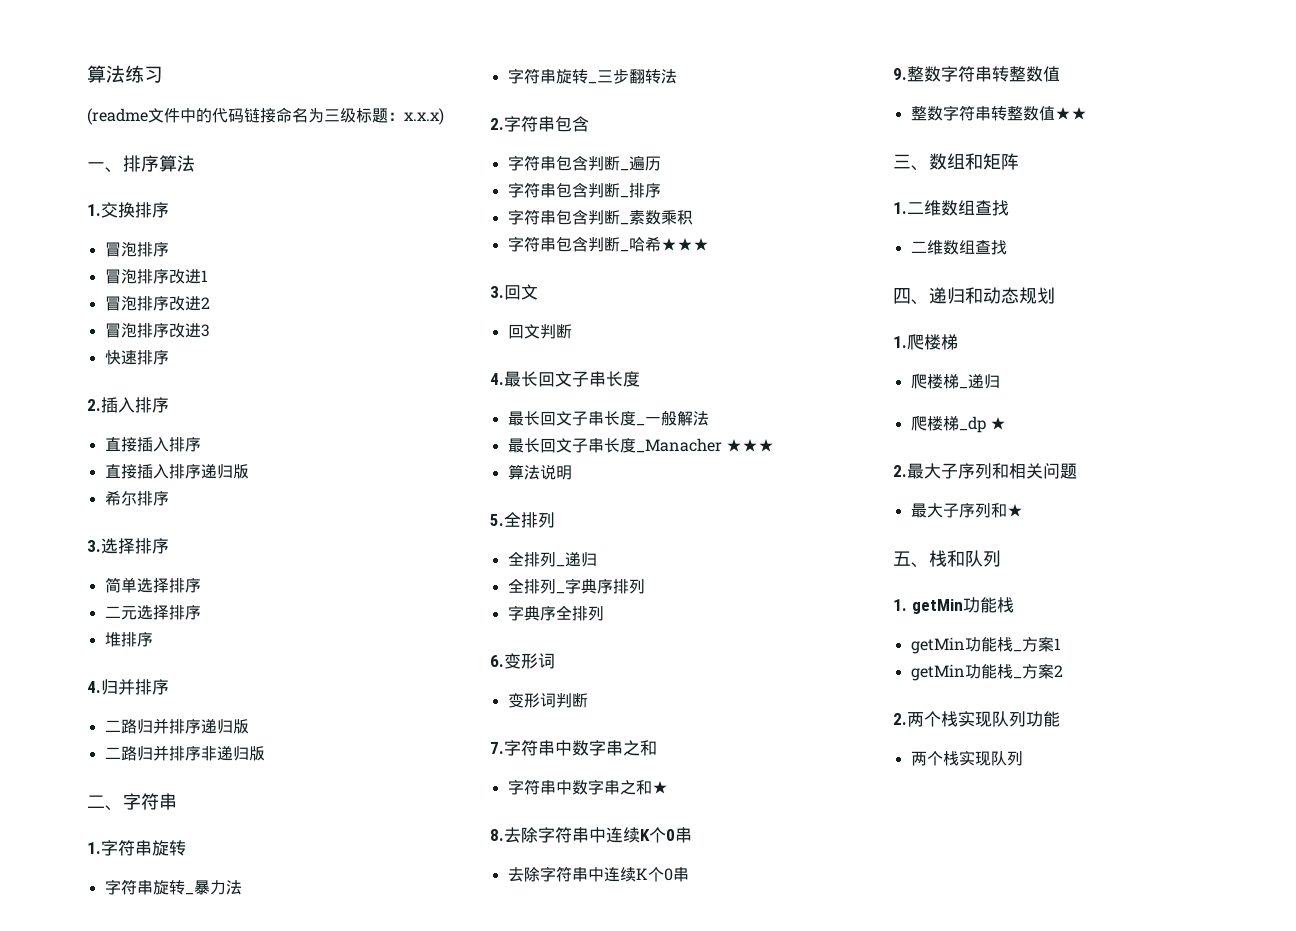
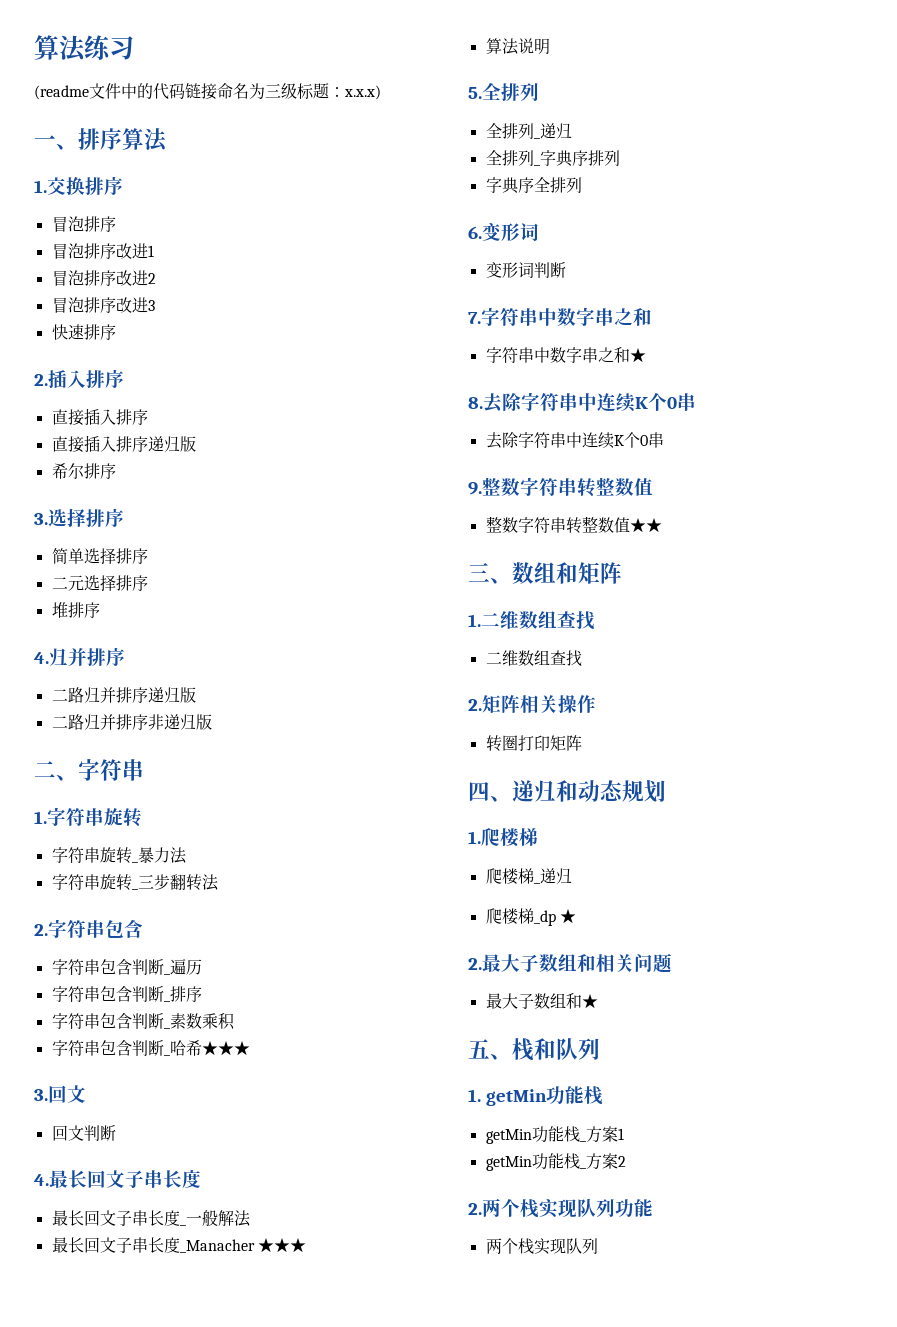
(1007, 247) none -> [468,695,596,714] [485,735,582,752] // 2.矩阵相关操作 // 转圈打印矩阵
[958,463,992,479] 序列 -> [539,954,577,972] 数组
[958,503,991,518] 序列 -> [533,993,566,1009] 数组

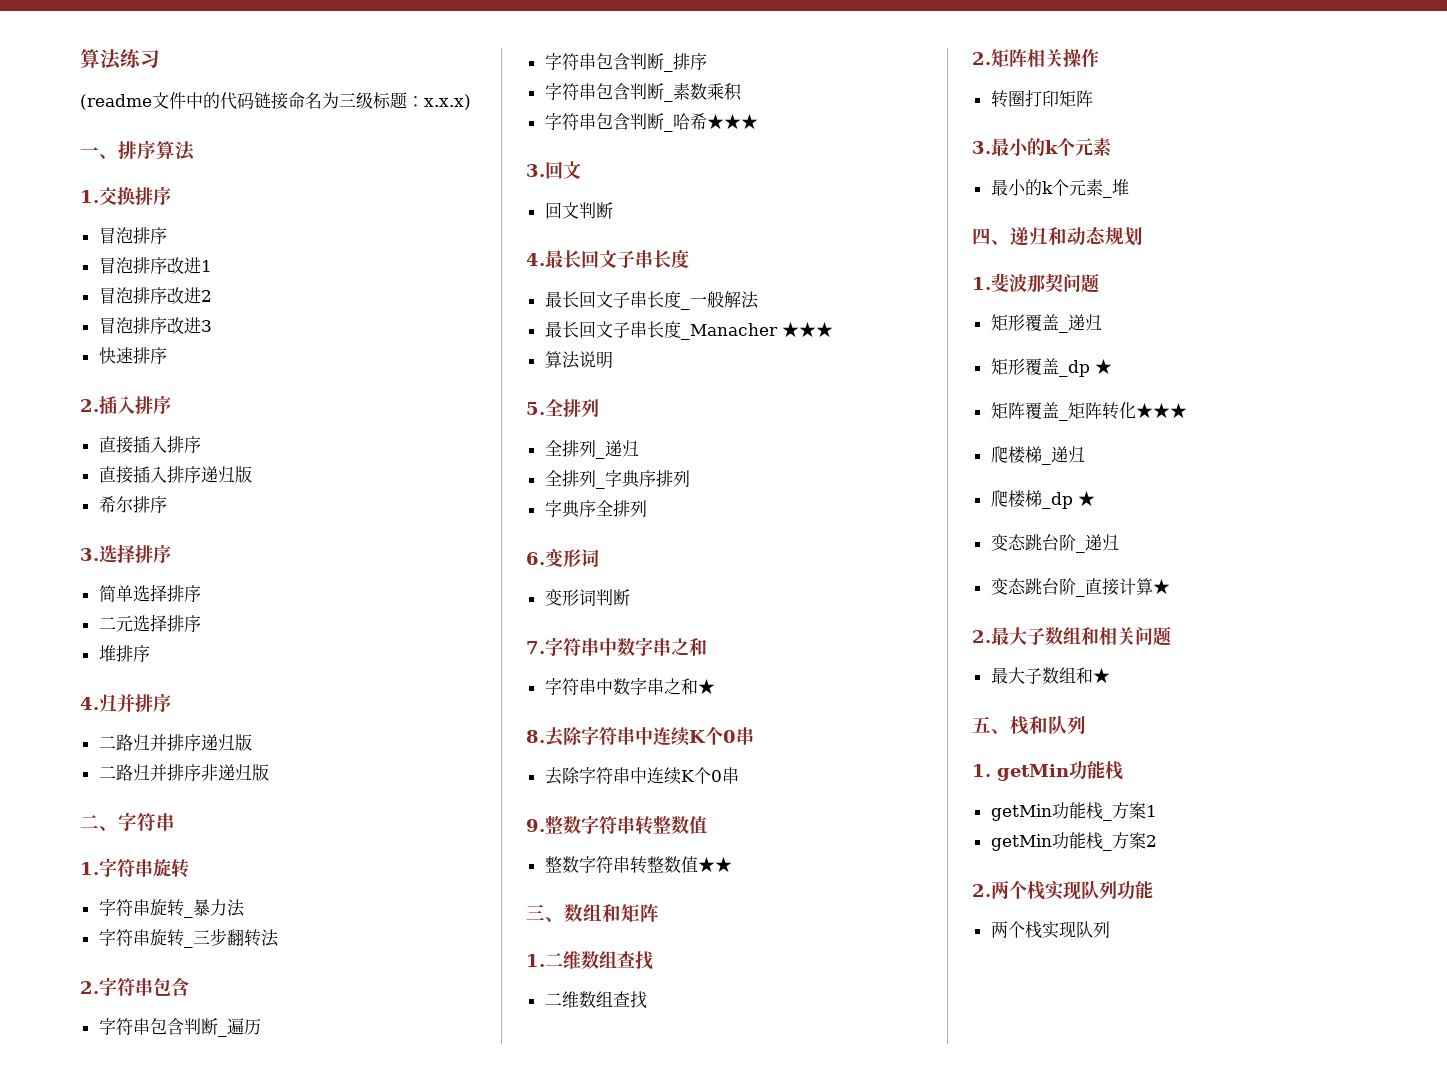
(582, 743) none -> [972,138,1112,157] [990,179,1129,198] // 3.最小的k个元素 // 最小的k个元素_堆
[481,828,538,847] 爬楼梯 -> [991,273,1099,293] [990,314,1102,333] [990,358,1112,377] [990,402,1187,421] 斐波那契问题 // 矩形覆盖_递归 // 矩形覆盖_dp ★ // 矩阵覆盖_矩阵转化★★★
(576, 916) none -> [990,534,1119,553] [990,578,1170,597] // 变态跳台阶_递归 // 变态跳台阶_直接计算★

